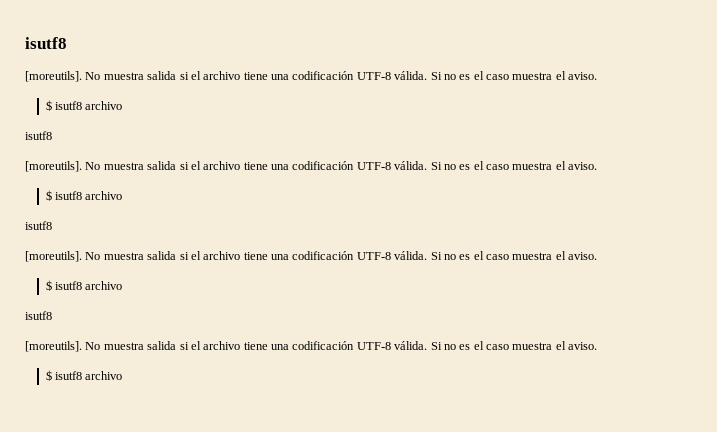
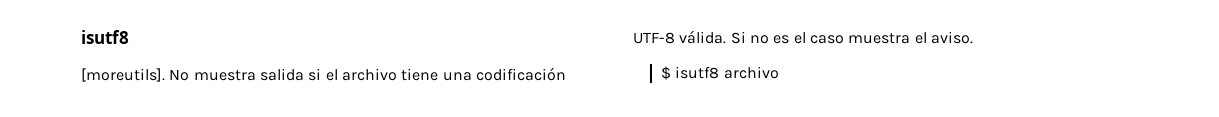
[25,131,52,140] [25,161,598,172] [45,190,123,201] [25,221,52,230] [25,251,598,262] [45,280,123,291] [25,311,52,320] [25,341,598,352] [45,370,123,381] // isutf8 // [moreutils]. No muestra salida si el archivo tiene una codificación UTF-8 válida. Si no es el caso muestra el aviso. // $ isutf8 archivo // isutf8 // [moreutils]. No muestra salida si el archivo tiene una codificación UTF-8 válida. Si no es el caso muestra el aviso. // $ isutf8 archivo // isutf8 // [moreutils]. No muestra salida si el archivo tiene una codificación UTF-8 válida. Si no es el caso muestra el aviso. // $ isutf8 archivo -> (779, 72) none

